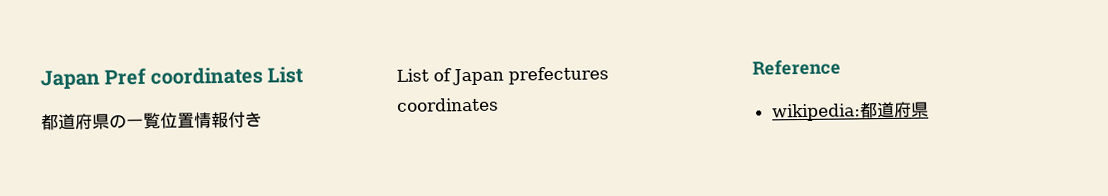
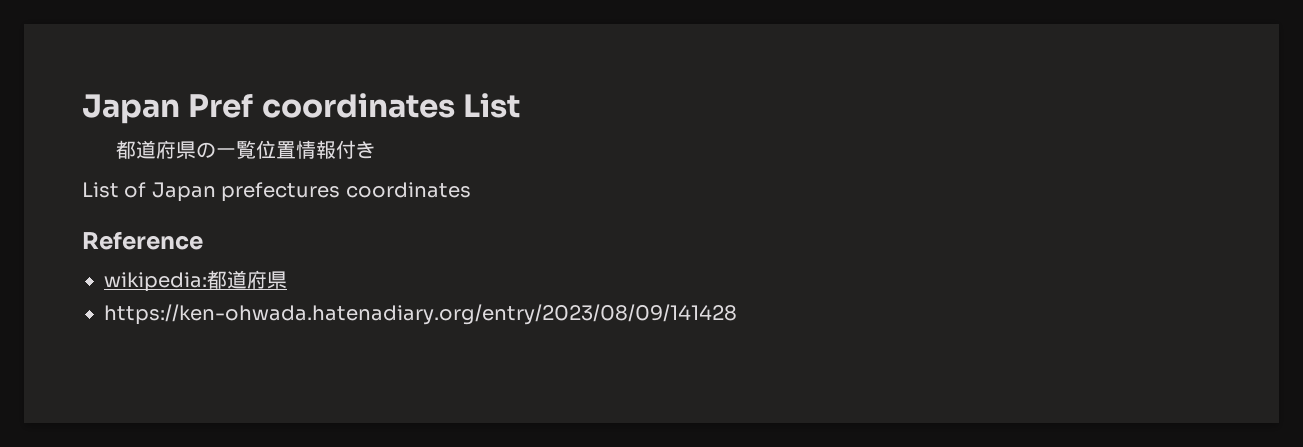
(929, 109) none -> [104,304,737,325] // https://ken-ohwada.hatenadiary.org/entry/2023/08/09/141428

